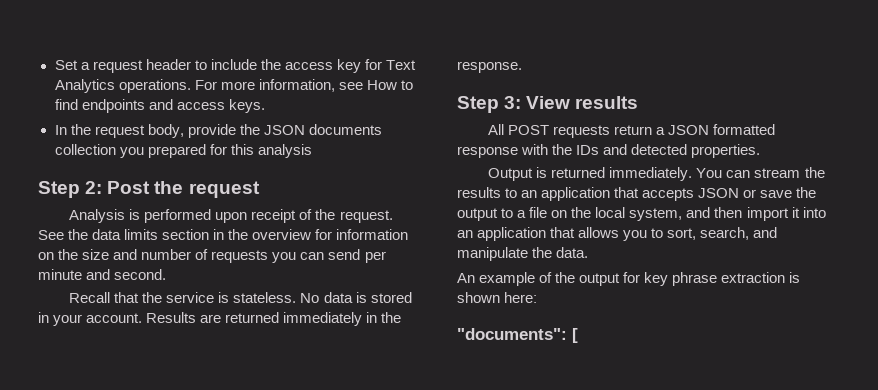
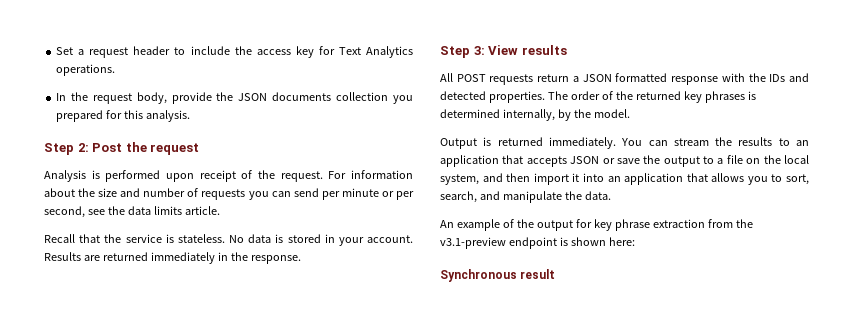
[194,79,413,92] [54,99,265,113] For more information, see How to find endpoints and access keys. -> (116, 70) none
[257,144,312,158] analysis -> [146,110,191,122] analysis.
[38,229,409,240] [38,252,54,260] See the data limits section in the overview for information on -> [328,170,413,179] [44,188,75,197] For information about
[86,269,167,280] and second. -> [381,191,414,200] [44,206,220,218] or per second, see the data limits article.
(761, 151) none -> [547,91,756,103] [440,109,630,121] The order of the returned key phrases is determined internally, by the model.
(786, 277) none -> [707,219,753,228] [440,237,557,249] from the v3.1-preview endpoint
[457,328,578,343] "documents": [ -> [440,269,556,282] Synchronous result

